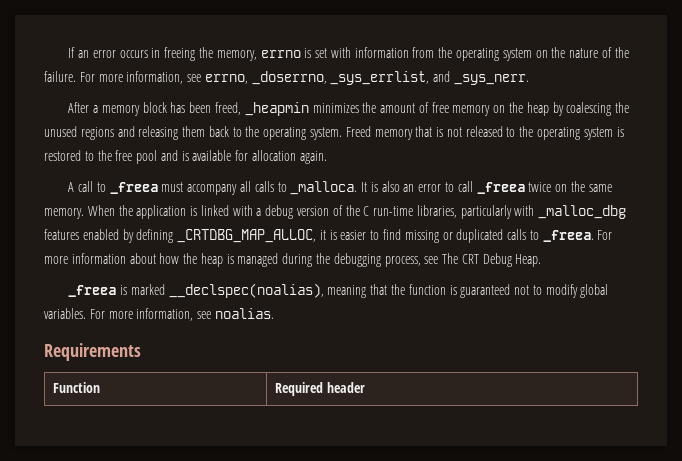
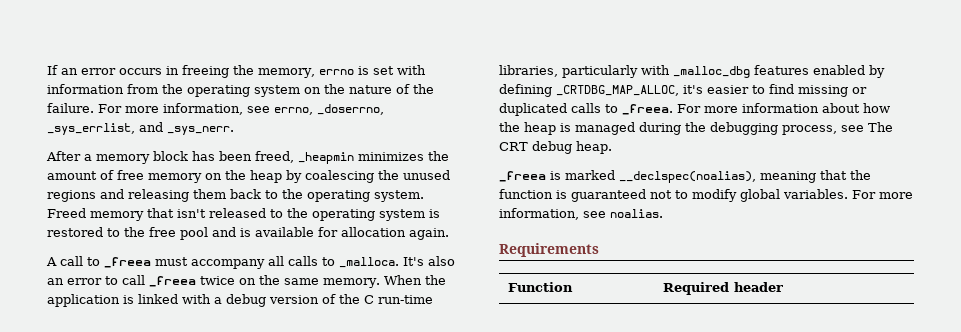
[436,127,462,137] is not -> [177,209,206,218] isn't
[361,182,378,192] It is -> [403,257,424,266] It's
[319,230,337,240] it is -> [683,85,703,94] it's
[482,253,542,267] Debug Heap. -> [532,141,612,154] debug heap.

